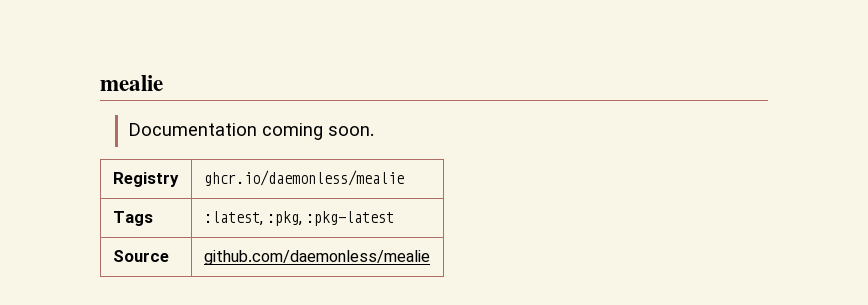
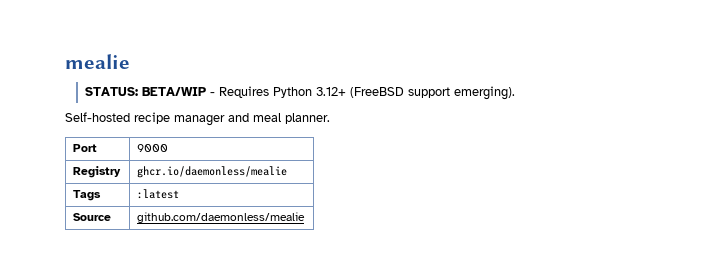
[127,123,374,140] Documentation coming soon. -> [85,86,516,100] [65,112,330,126] [73,144,98,152] [137,144,169,152] STATUS: BETA/WIP - Requires Python 3.12+ (FreeBSD support emerging). // Self-hosted recipe manager and meal planner. // Port | 9000
[203,211,395,226] :latest, :pkg, :pkg-latest -> [137,189,180,199] :latest

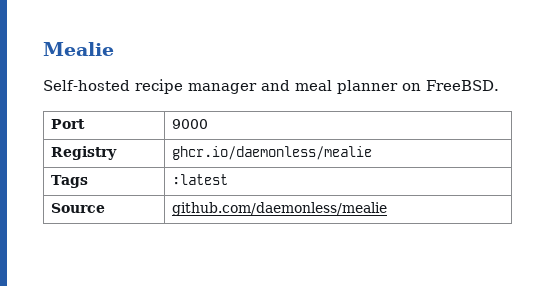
[65,54,130,69] [85,86,516,100] mealie // STATUS: BETA/WIP - Requires Python 3.12+ (FreeBSD support emerging). -> [43,42,114,56] Mealie
[285,113,330,124] planner. -> [337,80,499,94] planner on FreeBSD.

